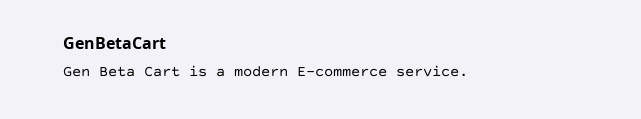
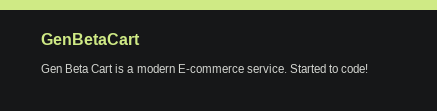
(468, 71) none -> [289,64,369,73] Started to code!

